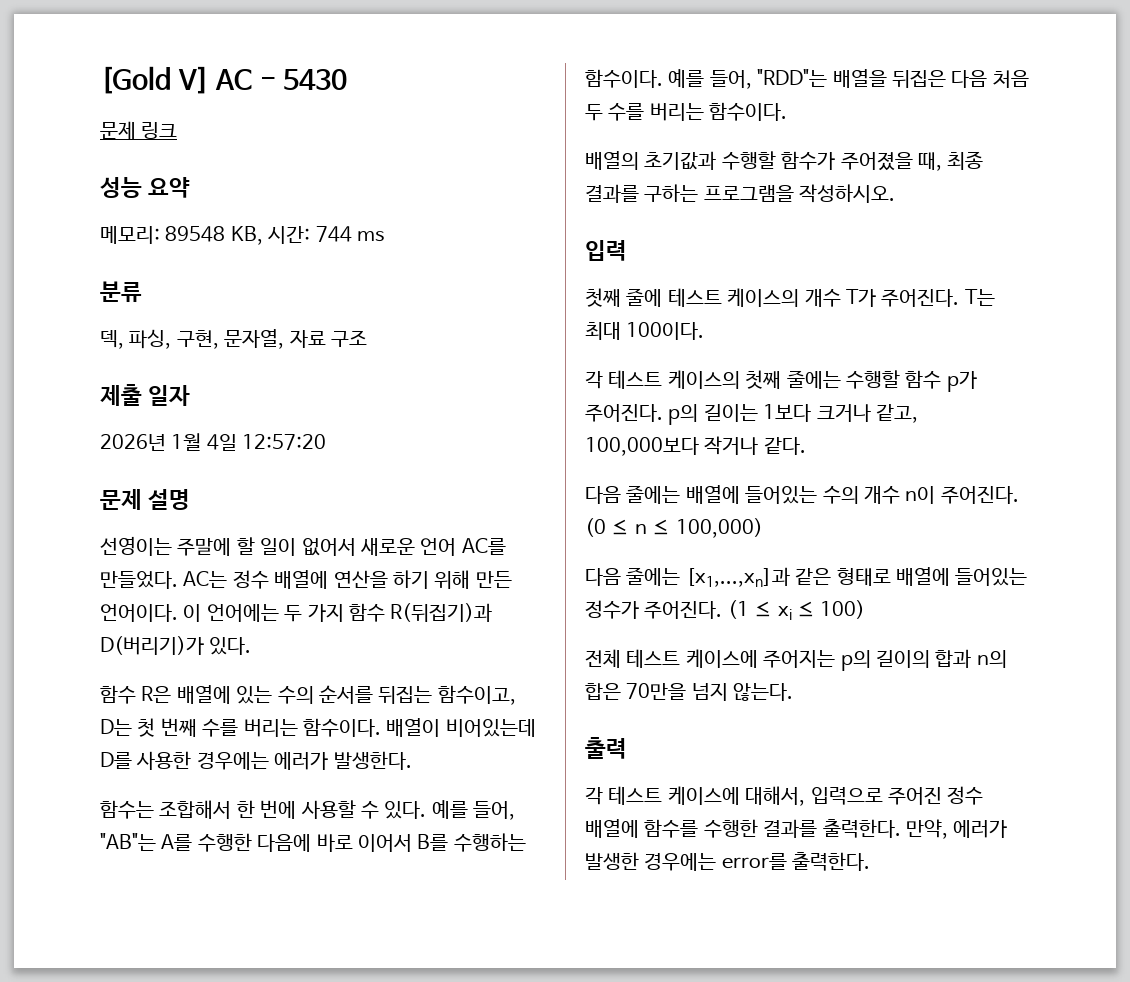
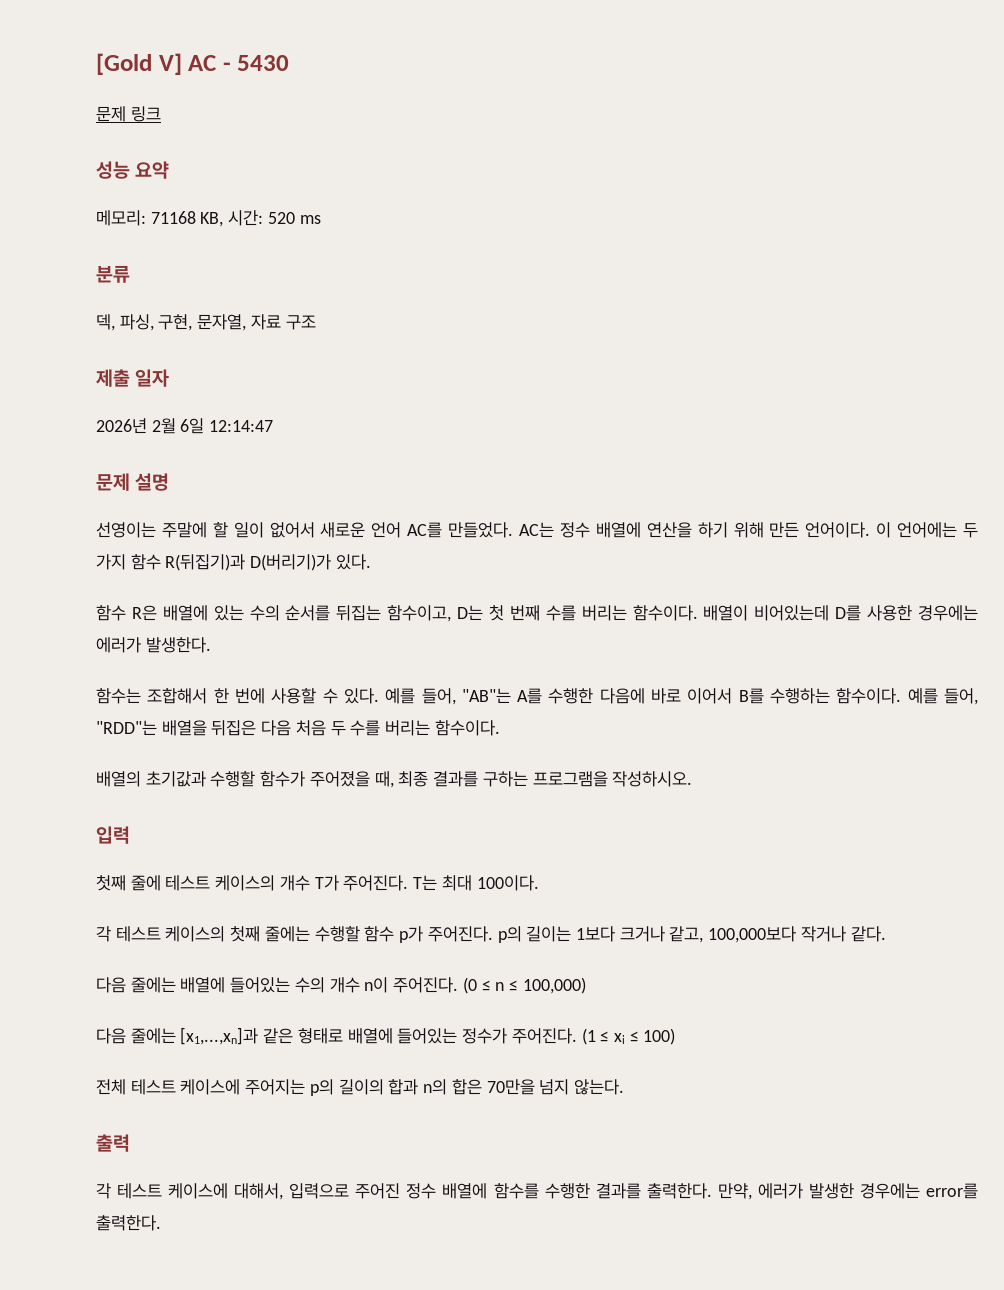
[165,226,226,242] 89548 -> [150,211,196,224] 71168
[315,226,352,242] 744 -> [267,212,295,224] 520
[171,433,327,451] 1월 4일 12:57:20 -> [151,418,274,434] 2월 6일 12:14:47

